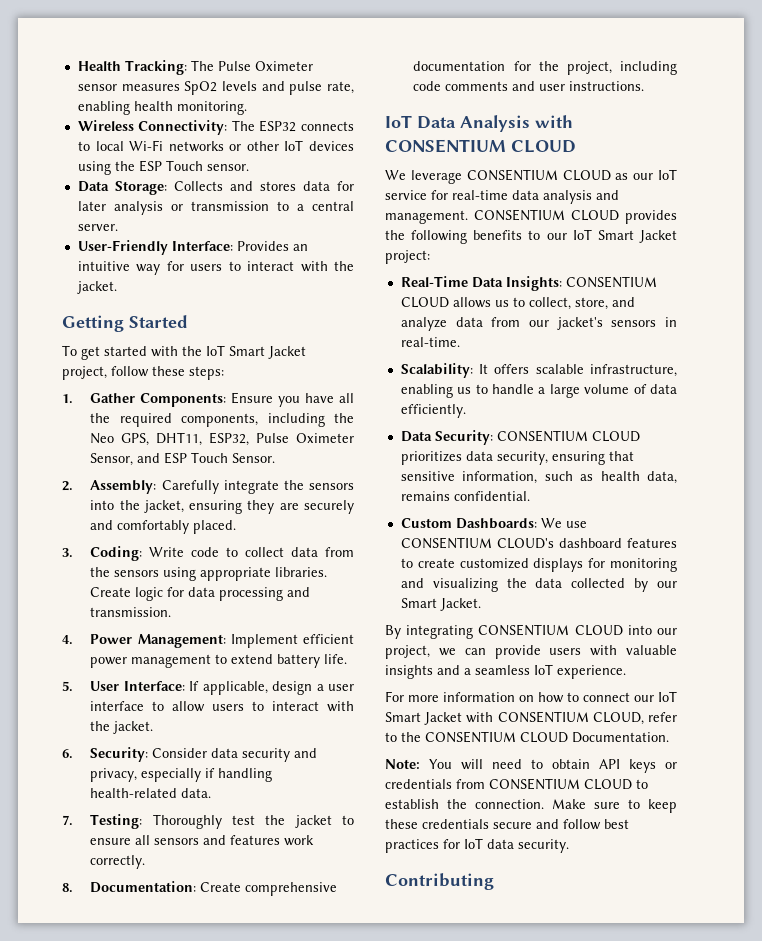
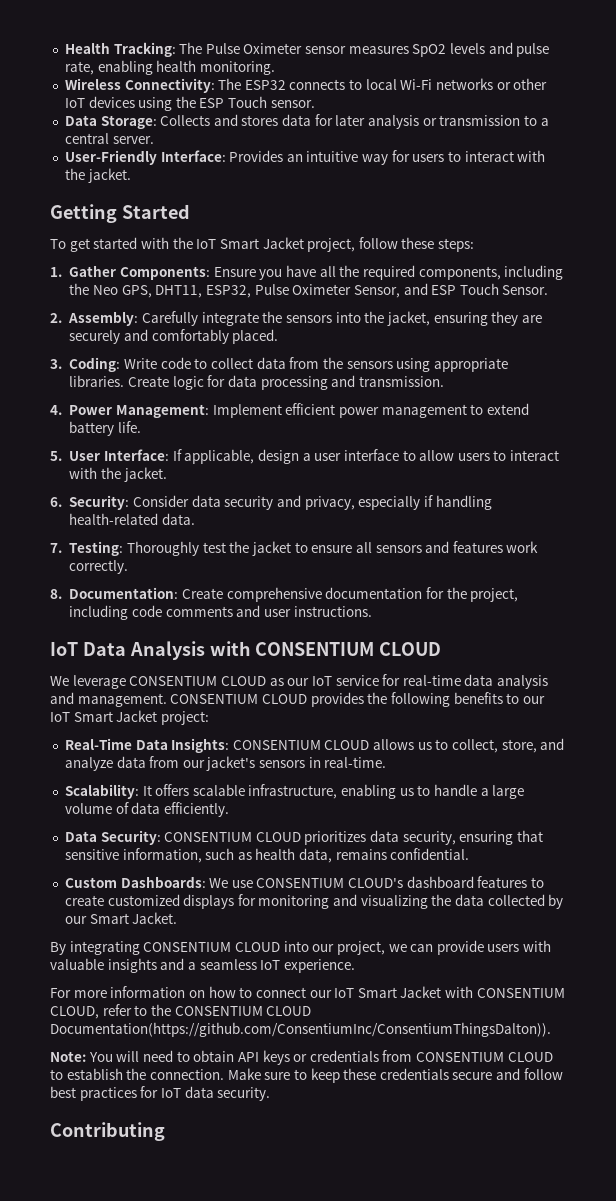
[572,732,669,743] Documentation. -> [50,1022,551,1037] Documentation(https://github.com/ConsentiumInc/ConsentiumThingsDalton)).

